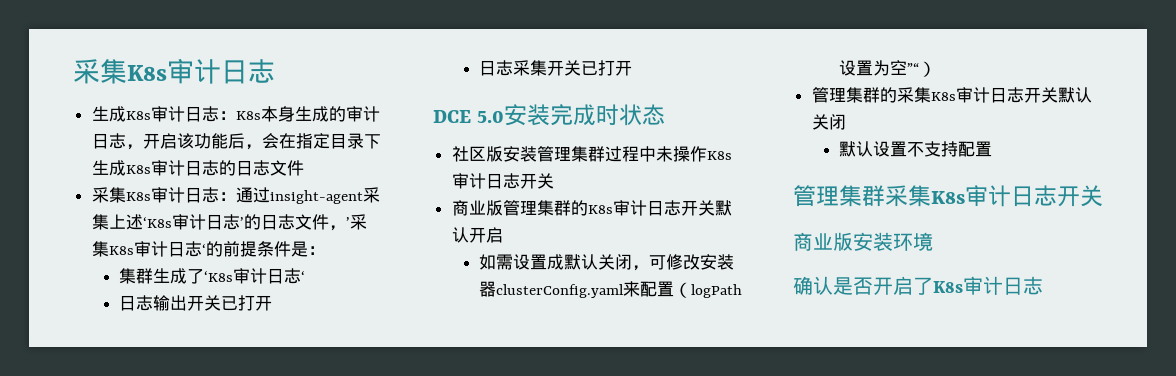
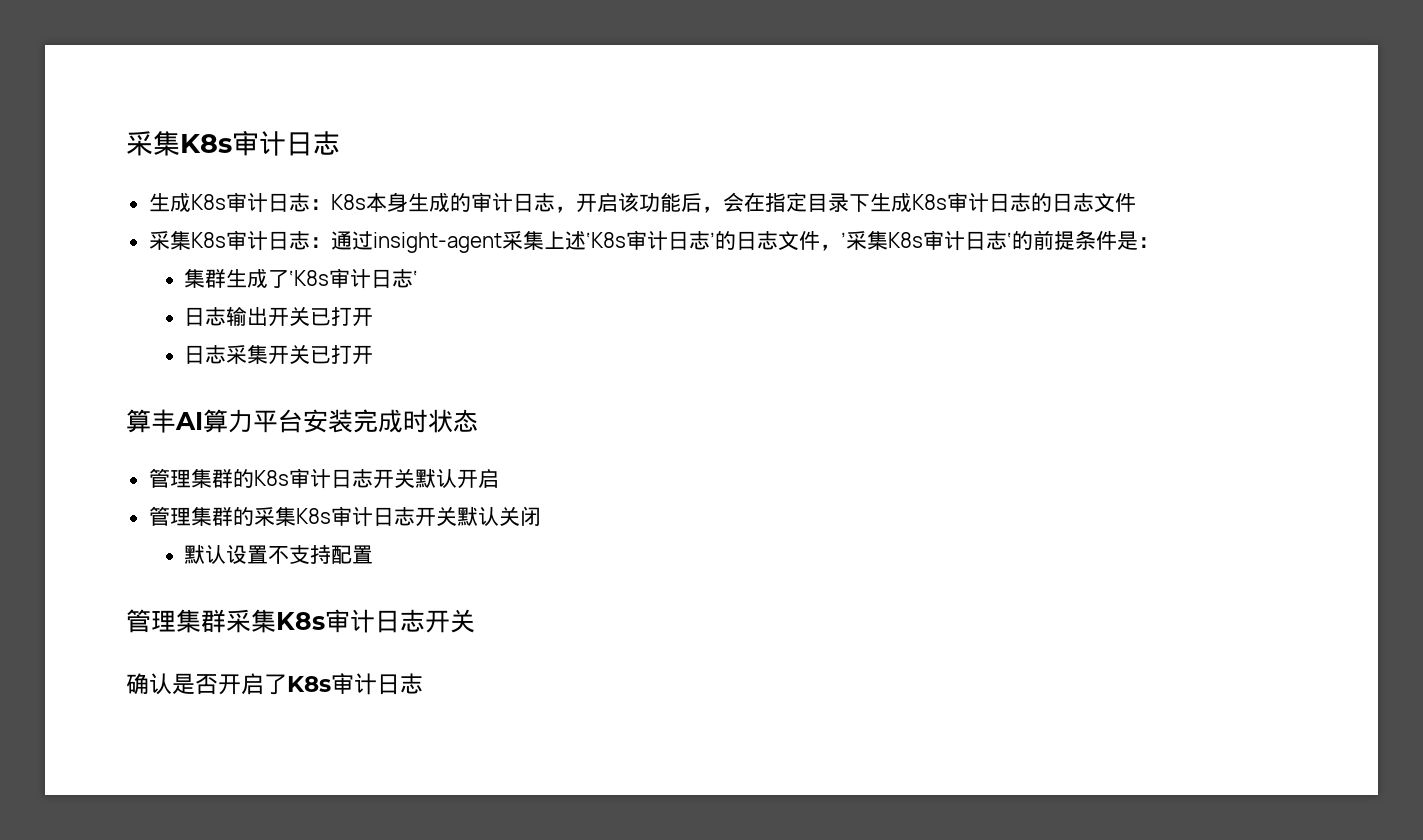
[433,110,505,123] DCE 5.0 -> [126,409,303,433] 算丰AI算力平台
[451,146,732,162] [451,173,554,189] [451,200,503,216] 社区版安装管理集群过程中未操作K8s审计日志开关 // 商业版 -> (478, 420) none
[479,254,735,271] [479,281,743,298] [839,60,937,77] // 如需设置成默认关闭，可修改安装器clusterConfig.yaml来配置（logPath设置为空”“） -> (499, 478) none
[793,232,933,251] // 商业版安装环境 -> (475, 621) none

